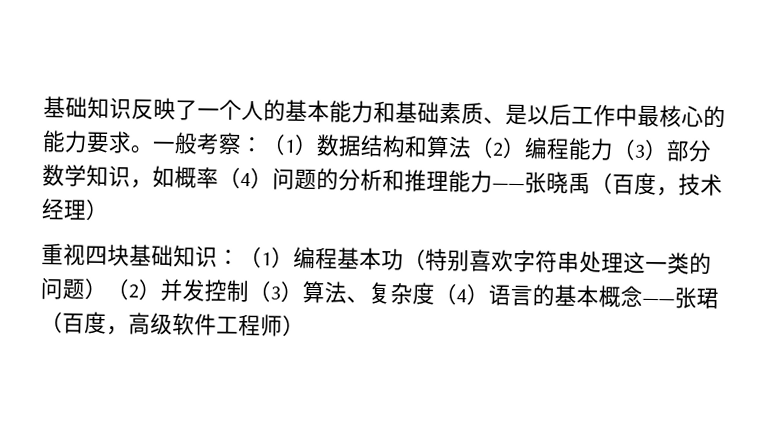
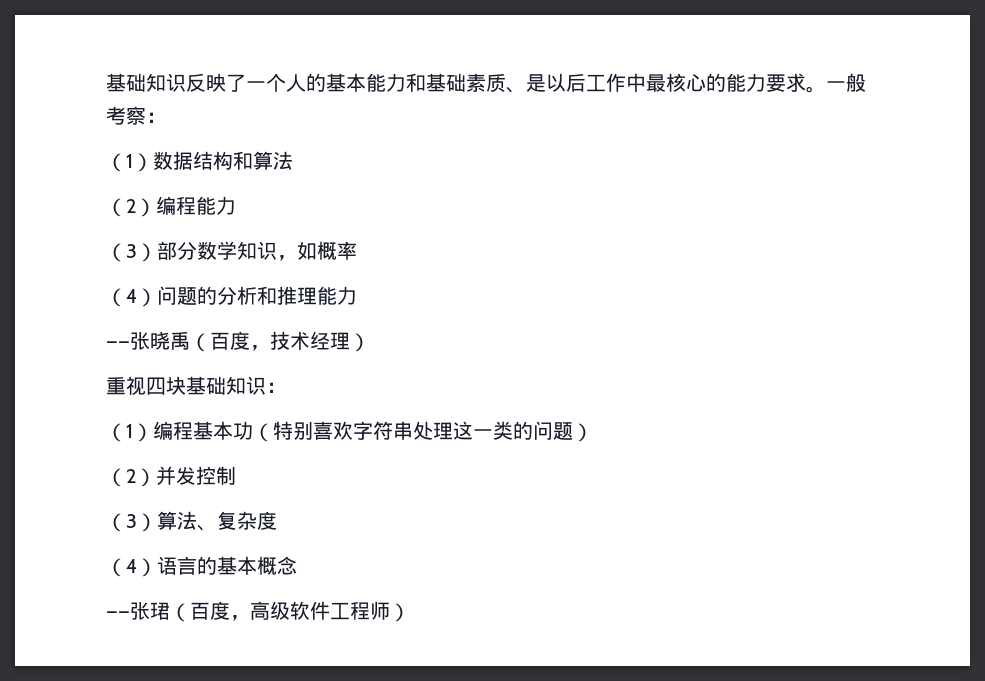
(264, 144) none -> (166, 117) //
(472, 147) none -> (293, 160) //
(614, 149) none -> (236, 205) //
(219, 178) none -> (357, 250) //
(493, 181) none -> (357, 295) //
(240, 257) none -> (286, 387) //
(108, 289) none -> (593, 432) //
(250, 291) none -> (236, 475) //
(435, 293) none -> (277, 520) //
(643, 296) none -> (297, 565) //

